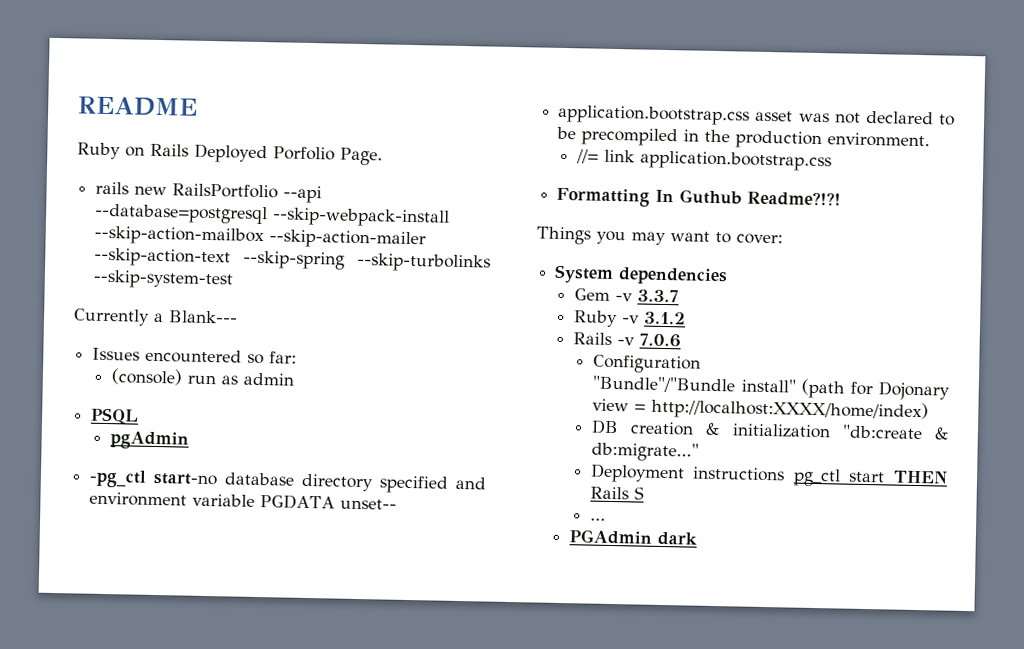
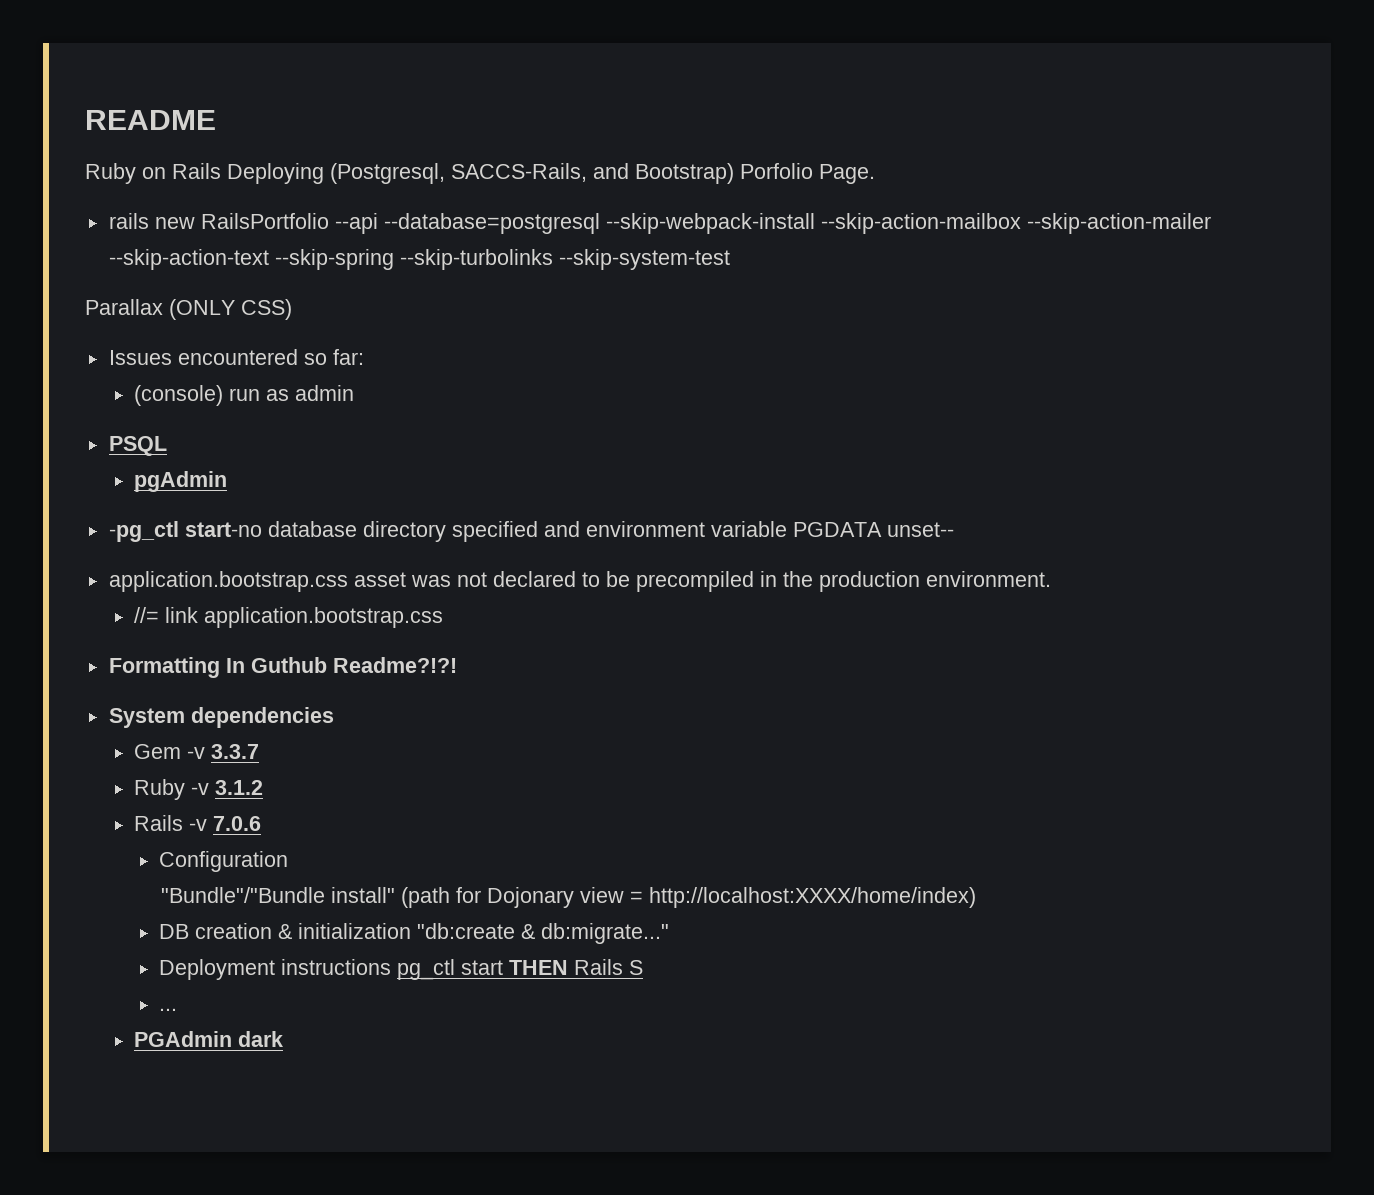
[194,143,268,164] Deployed -> [227,163,734,184] Deploying (Postgresql, SACCS-Rails, and Bootstrap)
[73,308,238,326] Currently a Blank--- -> [85,299,292,320] Parallax (ONLY CSS)
[536,226,783,246] // Things you may want to cover: -> (457, 665) none

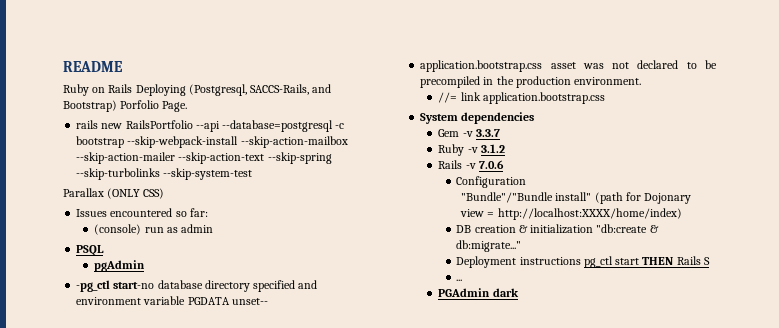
(600, 223) none -> [335,123,345,129] [76,136,125,148] -c bootstrap
[108,657,457,678] // Formatting In Guthub Readme?!?! -> (605, 98) none

